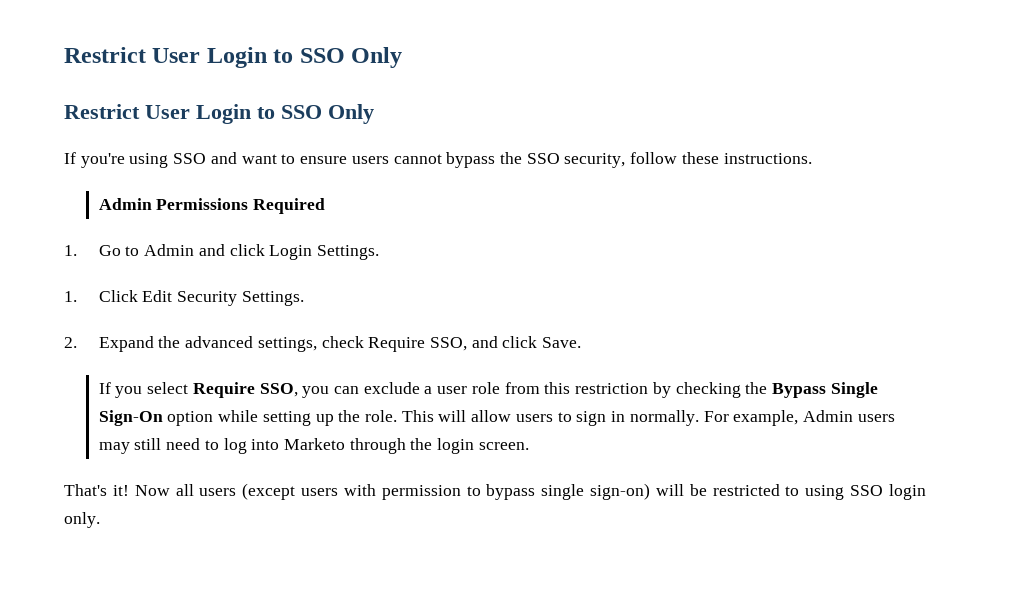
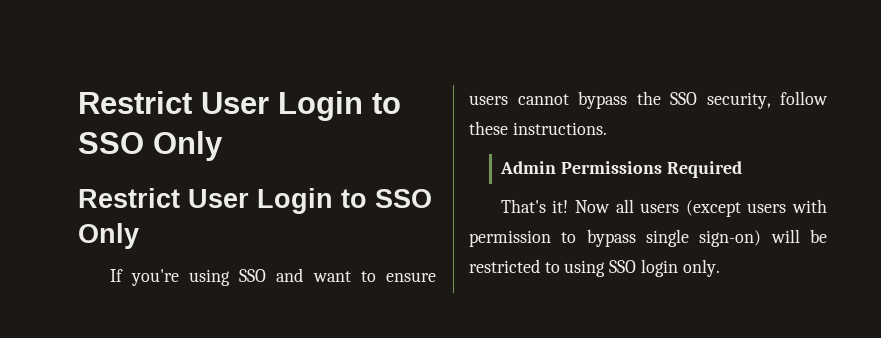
[64,244,380,260] [64,290,304,306] [64,336,582,352] [98,382,878,398] [98,410,895,426] [98,438,529,454] // 1. Go to Admin and click Login Settings. // 1. Click Edit Security Settings. // 2. Expand the advanced settings, check Require SSO, and click Save. // If you select Require SSO, you can exclude a user role from this restriction by checking the Bypass Single Sign-On option while setting up the role. This will allow users to sign in normally. For example, Admin users may still need to log into Marketo through the login screen. -> (742, 169) none

